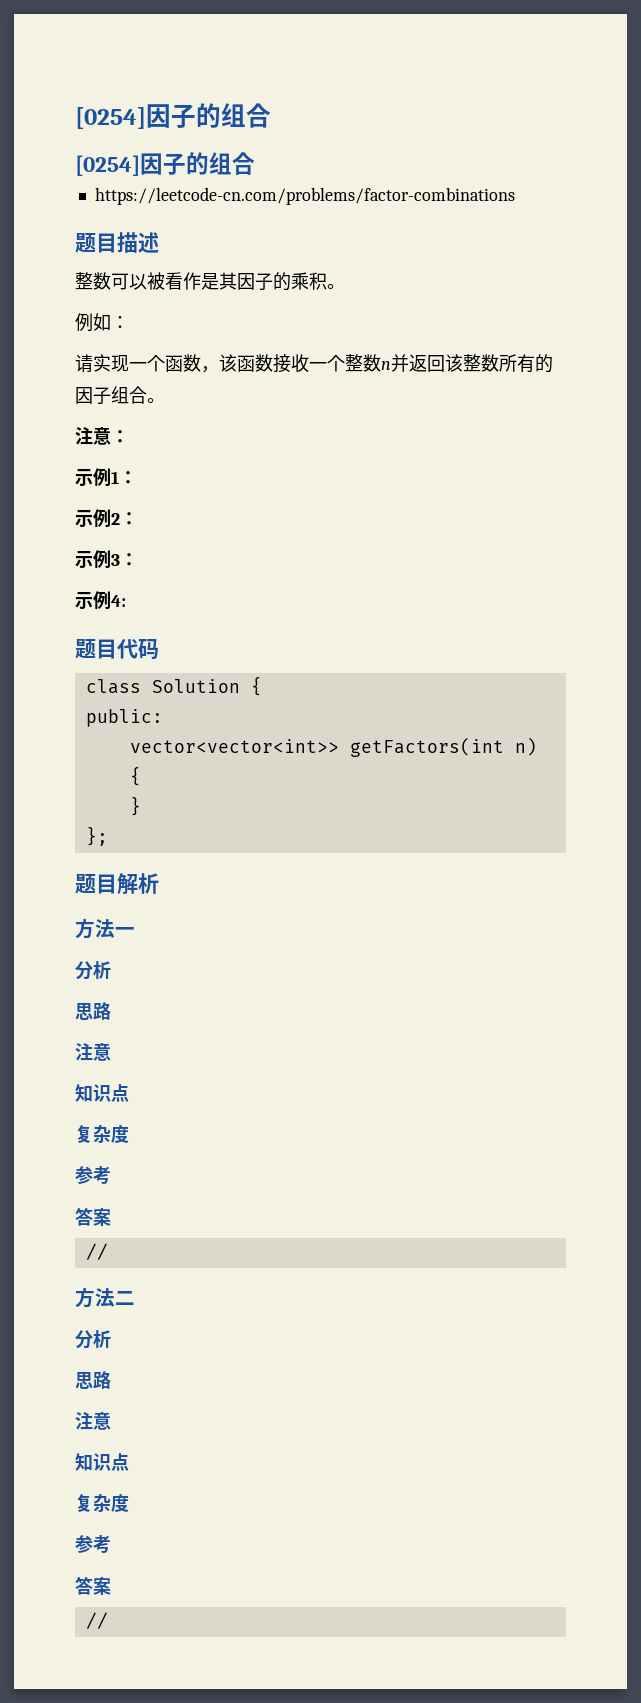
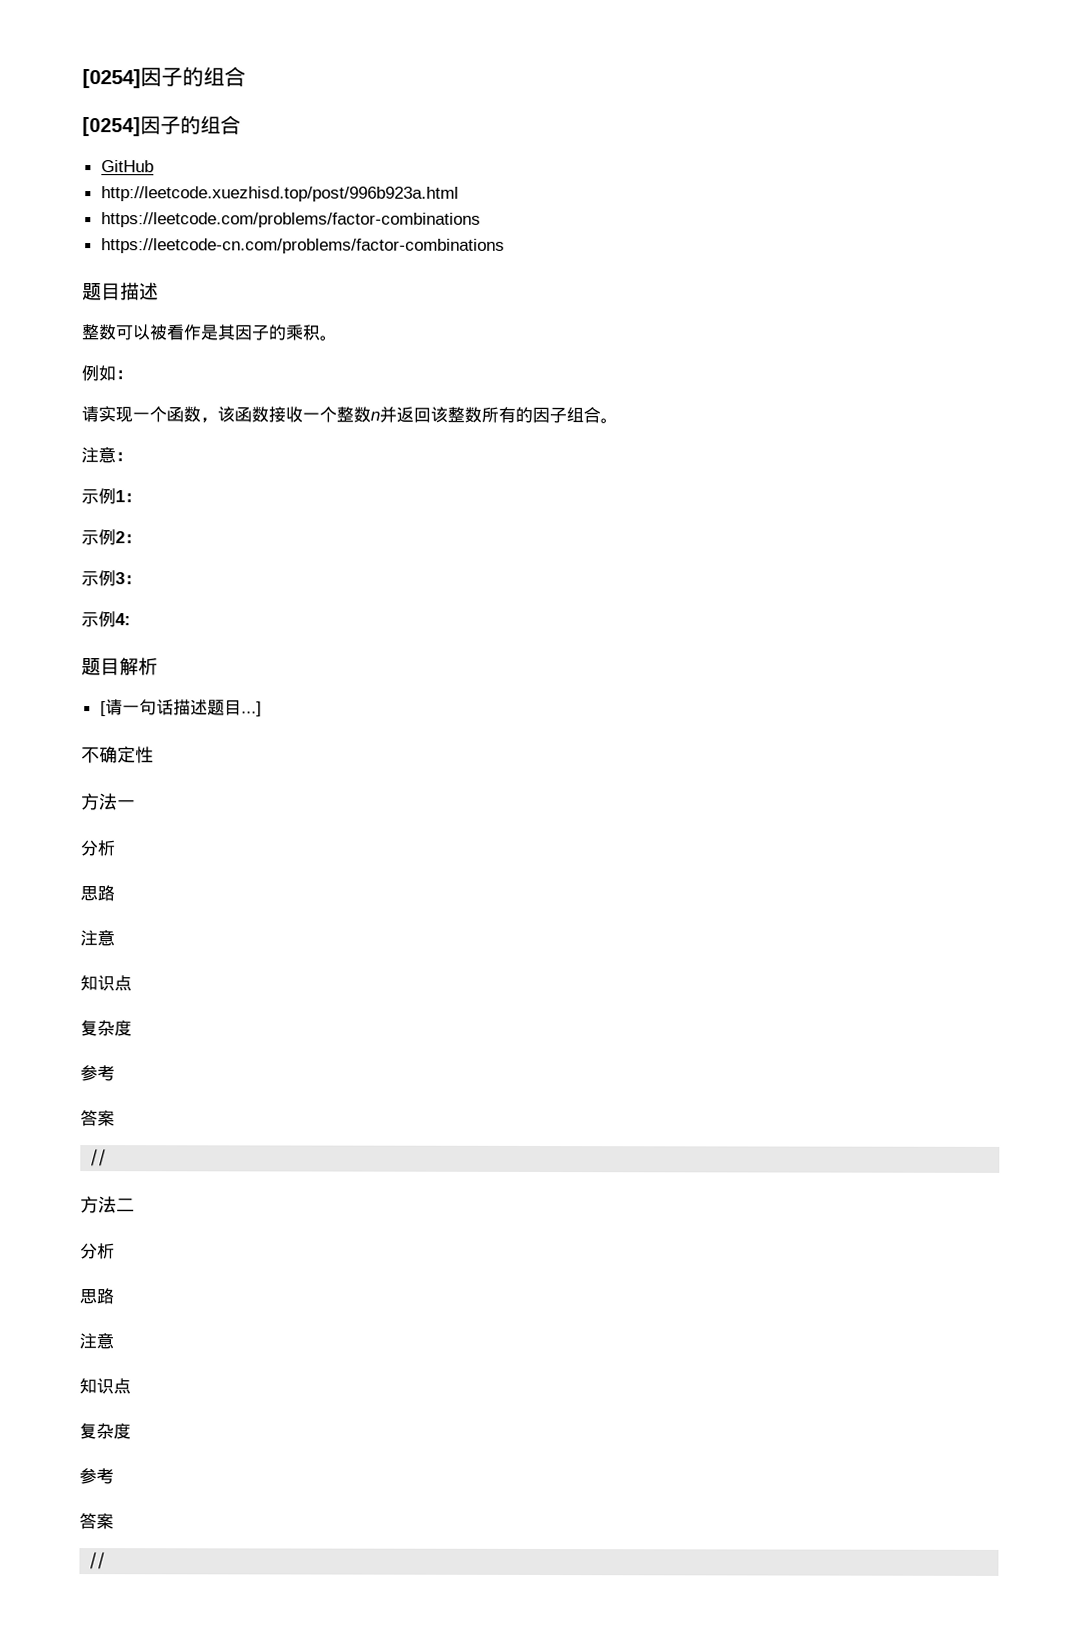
(255, 163) none -> [100,160,154,173] [100,186,459,202] [100,212,481,228] // GitHub // http://leetcode.xuezhisd.top/post/996b923a.html // https://leetcode.com/problems/factor-combinations
[117,638,159,660] [85,676,262,696] [85,709,163,727] [129,737,537,757] [129,766,141,786] [129,796,141,816] [85,826,108,846] [75,873,159,895] 代码 // class Solution { // public: // vector<vector<int>> getFactors(int n) { // } // }; // 题目解析 -> [119,657,158,676] [99,699,262,717] [81,746,154,764] 解析 // [请一句话描述题目...] // 不确定性

